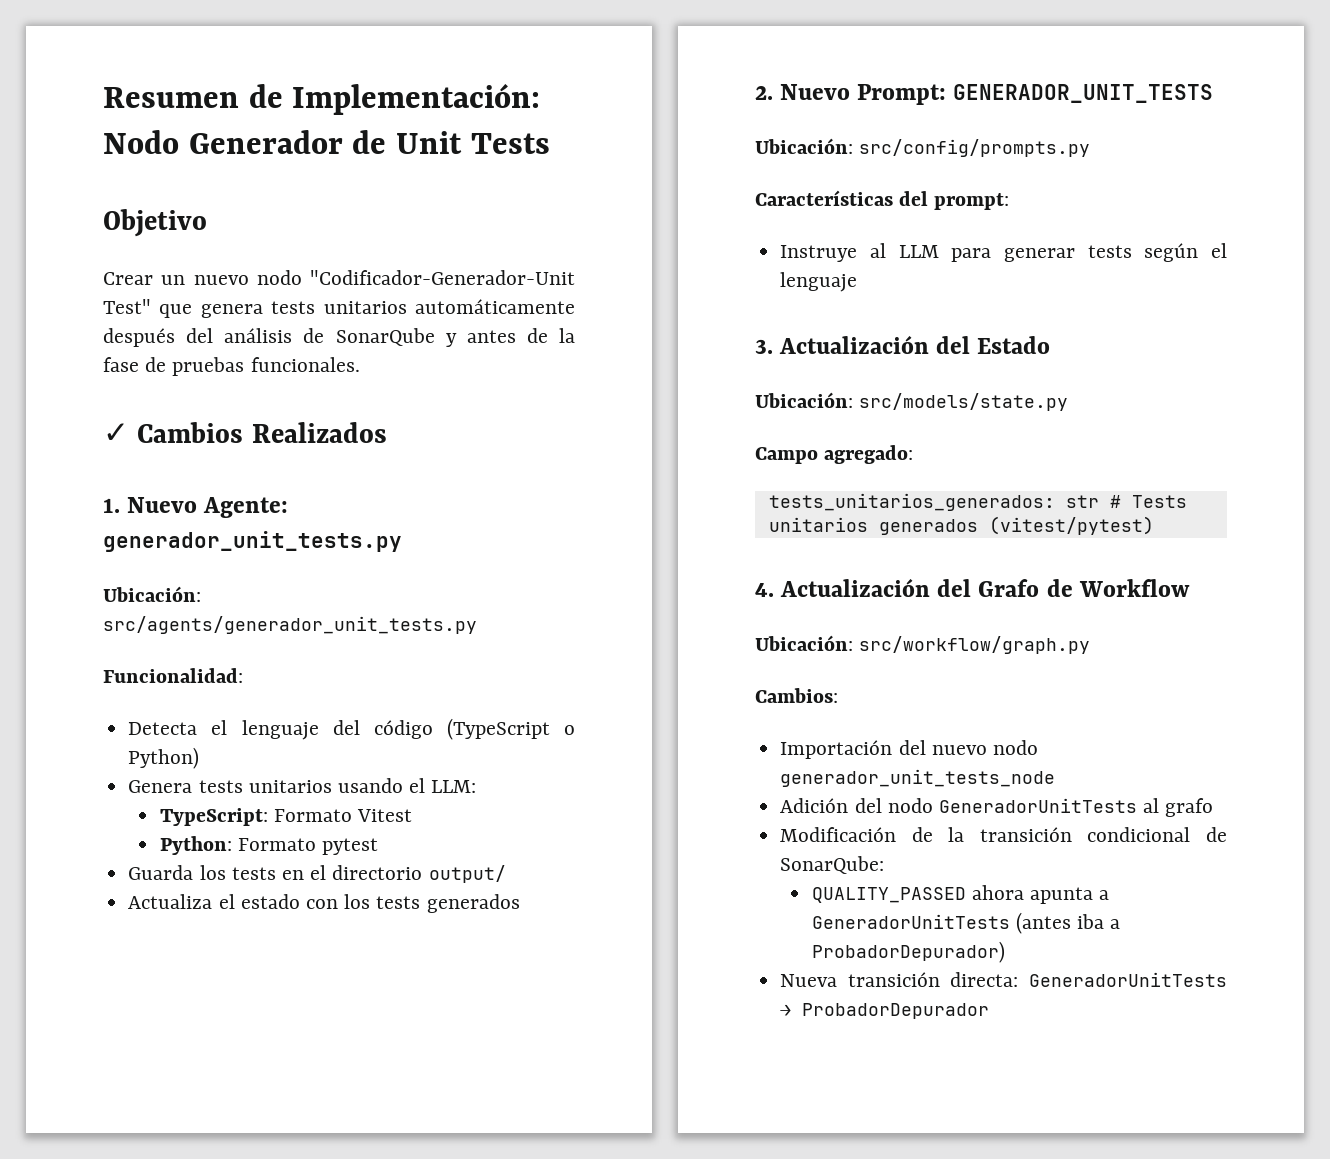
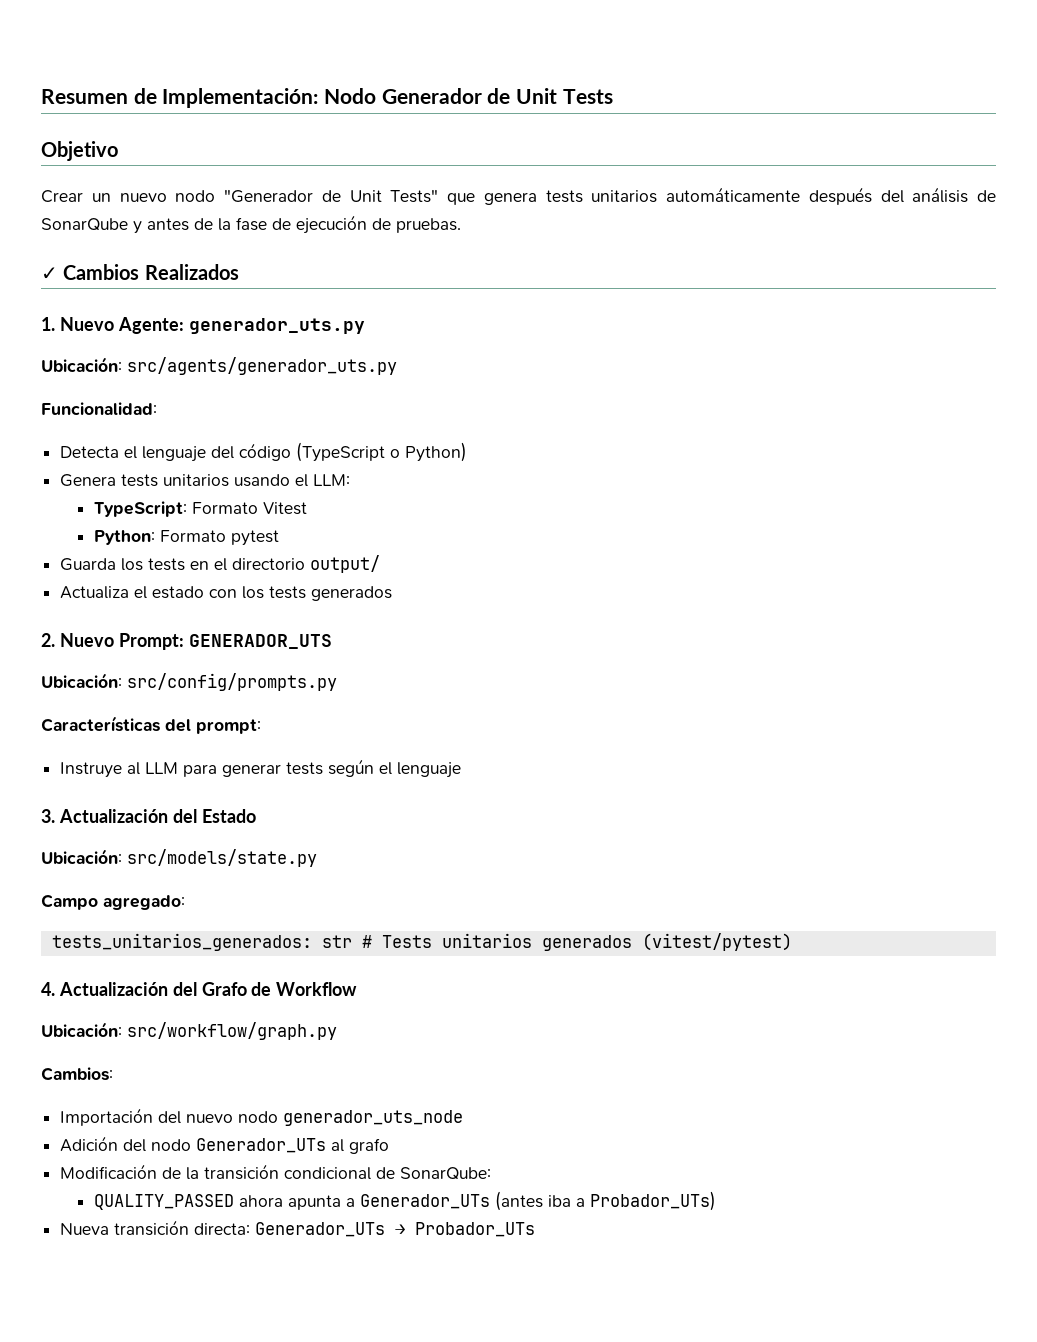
[310,270,575,285] [103,299,151,314] "Codificador-Generador-Unit Test" -> [224,189,439,203] "Generador de Unit Tests"
[172,357,360,376] pruebas funcionales. -> [296,215,461,234] ejecución de pruebas.
[103,531,402,552] [103,586,201,602] [103,616,477,634] generador_unit_tests.py // Ubicación: src/agents/generador_unit_tests.py -> [188,318,365,334] [41,357,397,375] generador_uts.py // Ubicación: src/agents/generador_uts.py
[953,84,1214,103] GENERADOR_UNIT_TESTS -> [188,634,332,649] GENERADOR_UTS
[780,769,1056,787] generador_unit_tests_node -> [283,1110,464,1126] generador_uts_node
[938,798,1137,813] GeneradorUnitTests -> [196,1138,327,1153] Generador_UTs
[811,914,1010,929] GeneradorUnitTests -> [359,1194,490,1209] Generador_UTs
[811,941,1005,963] ProbadorDepurador) -> [589,1191,716,1211] Probador_UTs)
[1029,972,1227,987] [780,1003,990,1019] GeneradorUnitTests → ProbadorDepurador -> [255,1222,536,1237] Generador_UTs → Probador_UTs

